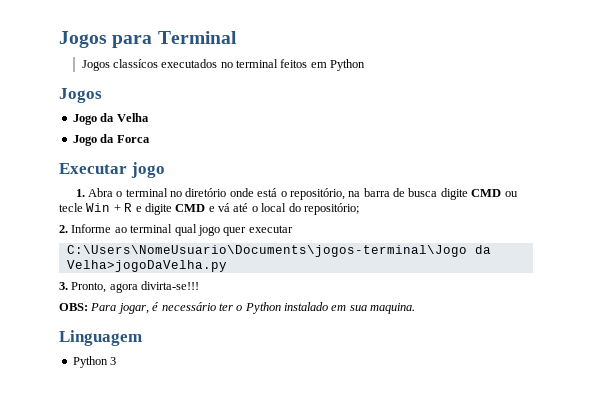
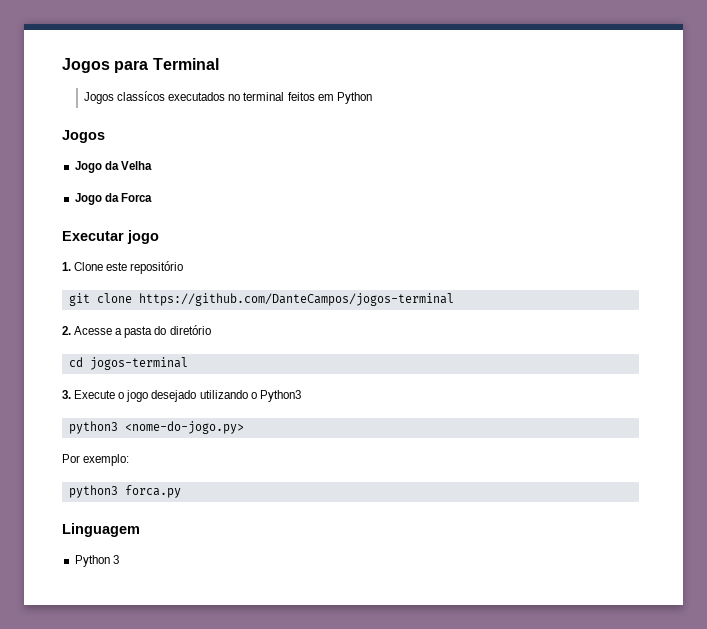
[87,188,518,200] [59,203,359,215] [59,224,293,236] [66,245,491,257] [66,260,227,272] [59,281,200,293] [59,302,416,314] Abra o terminal no diretório onde está o repositório, na barra de busca digite CMD ou tecle Win + R e digite CMD e vá até o local do repositório; // 2. Informe ao terminal qual jogo quer executar // C:\Users\NomeUsuario\Documents\jogos-terminal\Jogo da Velha>jogoDaVelha.py // 3. Pronto, agora divirta-se!!! // OBS: Para jogar, é necessário ter o Python instalado em sua maquina. -> [74,261,184,274] [68,293,454,306] [62,325,211,338] [68,357,188,370] [62,390,301,402] [68,421,244,434] [62,454,130,466] [68,485,181,498] Clone este repositório // git clone https://github.com/DanteCampos/jogos-terminal // 2. Acesse a pasta do diretório // cd jogos-terminal // 3. Execute o jogo desejado utilizando o Python3 // python3 <nome-do-jogo.py> // Por exemplo: // python3 forca.py

